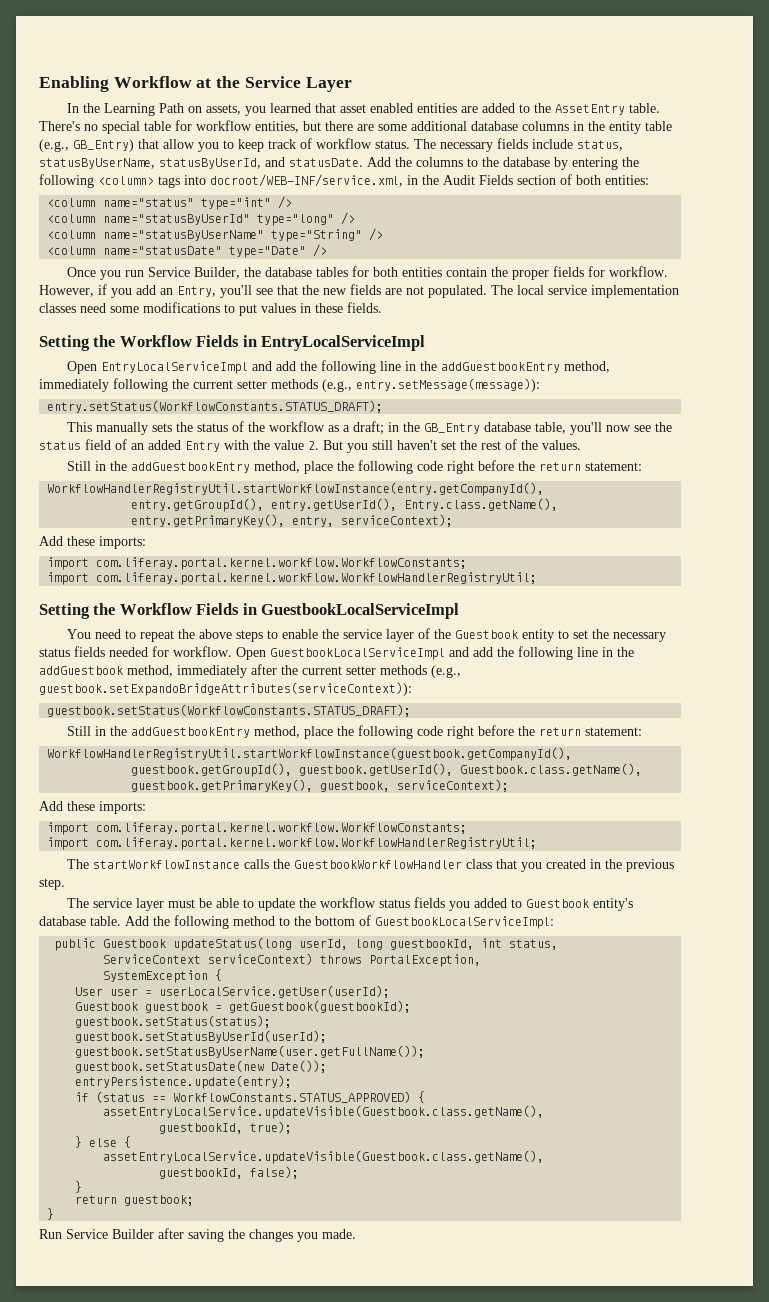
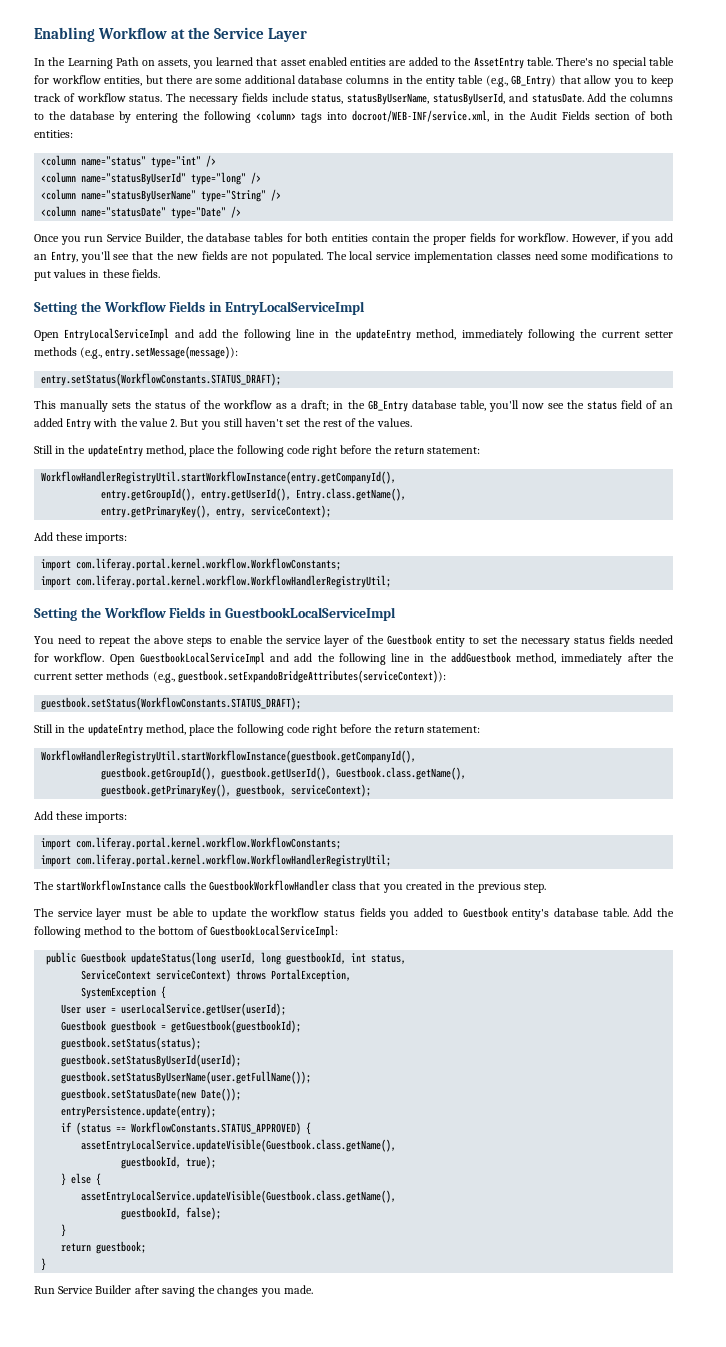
[440,362,560,373] addGuestbookEntry -> [356,328,411,341] updateEntry
[130,462,250,473] addGuestbookEntry -> [87,444,143,457] updateEntry
[130,727,250,738] addGuestbookEntry -> [87,723,143,736] updateEntry

